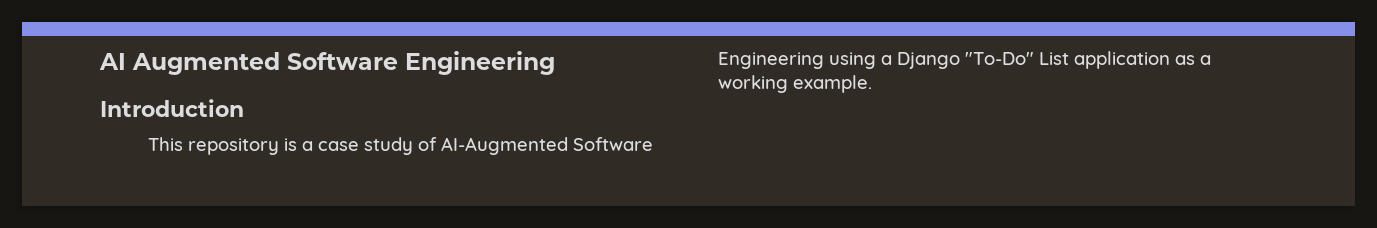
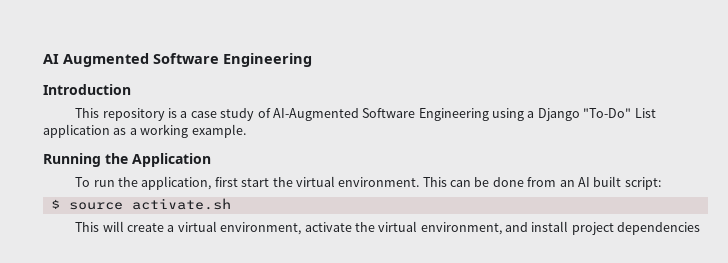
(872, 84) none -> [43,153,211,167] [75,176,661,190] [50,198,231,210] [75,221,701,235] // Running the Application // To run the application, first start the virtual environment. This can be done from an AI built script: // $ source activate.sh // This will create a virtual environment, activate the virtual environment, and install project dependencies

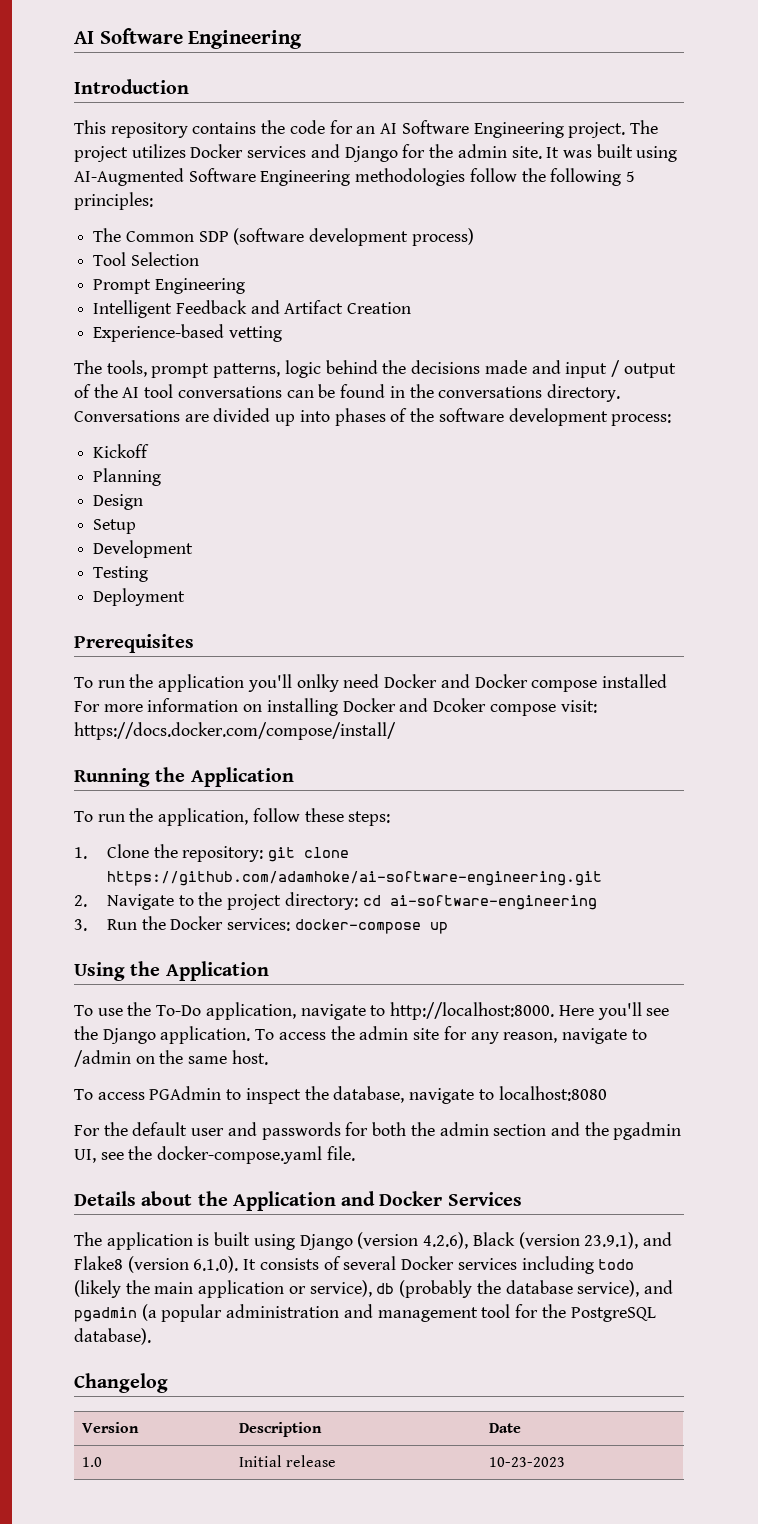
[43,53,149,67] AI Augmented -> [74,31,94,44] AI
[168,108,656,121] [43,124,246,138] is a case study of AI-Augmented Software Engineering using a Django "To-Do" List application as a working example. -> [192,120,658,138] [74,144,678,162] [74,168,636,186] [74,192,153,210] [93,228,474,246] [93,252,199,266] [93,278,245,294] [93,300,412,318] [93,324,282,342] [74,360,676,378] [74,384,620,402] [74,408,672,426] [93,444,150,458] [93,468,162,486] [93,494,144,510] [93,519,137,534] [93,540,194,558] [93,566,149,582] [93,588,186,606] [74,634,194,653] [74,674,667,692] [74,698,597,716] [74,722,396,740] contains the code for an AI Software Engineering project. The project utilizes Docker services and Django for the admin site. It was built using AI-Augmented Software Engineering methodologies follow the following 5 principles: // The Common SDP (software development process) // Tool Selection // Prompt Engineering // Intelligent Feedback and Artifact Creation // Experience-based vetting // The tools, prompt patterns, logic behind the decisions made and input / output of the AI tool conversations can be found in the conversations directory. Conversations are divided up into phases of the software development process: // Kickoff // Planning // Design // Setup // Development // Testing // Deployment // Prerequisites // To run the application you'll onlky need Docker and Docker compose installed For more information on installing Docker and Dcoker compose visit: https://docs.docker.com/compose/install/
[214,176,661,190] [50,198,231,210] [75,221,701,235] first start the virtual environment. This can be done from an AI built script: // $ source activate.sh // This will create a virtual environment, activate the virtual environment, and install project dependencies -> [252,808,391,826] [74,844,350,862] [106,871,602,886] [74,892,597,910] [74,916,448,934] [74,961,269,981] [74,1002,670,1020] [74,1026,647,1044] [74,1050,268,1067] [74,1086,607,1104] [74,1122,682,1140] [74,1146,355,1164] [74,1191,522,1211] [74,1232,672,1250] [74,1256,635,1274] [74,1280,673,1298] [74,1304,656,1322] [74,1328,151,1345] [74,1373,168,1393] [81,1422,139,1433] [238,1422,322,1437] [488,1423,521,1433] [81,1457,102,1467] [238,1455,337,1467] [488,1457,565,1467] follow these steps: // 1. Clone the repository: git clone https://github.com/adamhoke/ai-software-engineering.git // 2. Navigate to the project directory: cd ai-software-engineering // 3. Run the Docker services: docker-compose up // Using the Application // To use the To-Do application, navigate to http://localhost:8000. Here you'll see the Django application. To access the admin site for any reason, navigate to /admin on the same host. // To access PGAdmin to inspect the database, navigate to localhost:8080 // For the default user and passwords for both the admin section and the pgadmin UI, see the docker-compose.yaml file. // Details about the Application and Docker Services // The application is built using Django (version 4.2.6), Black (version 23.9.1), and Flake8 (version 6.1.0). It consists of several Docker services including todo (likely the main application or service), db (probably the database service), and pgadmin (a popular administration and management tool for the PostgreSQL database). // Changelog // Version | Description | Date // 1.0 | Initial release | 10-23-2023

